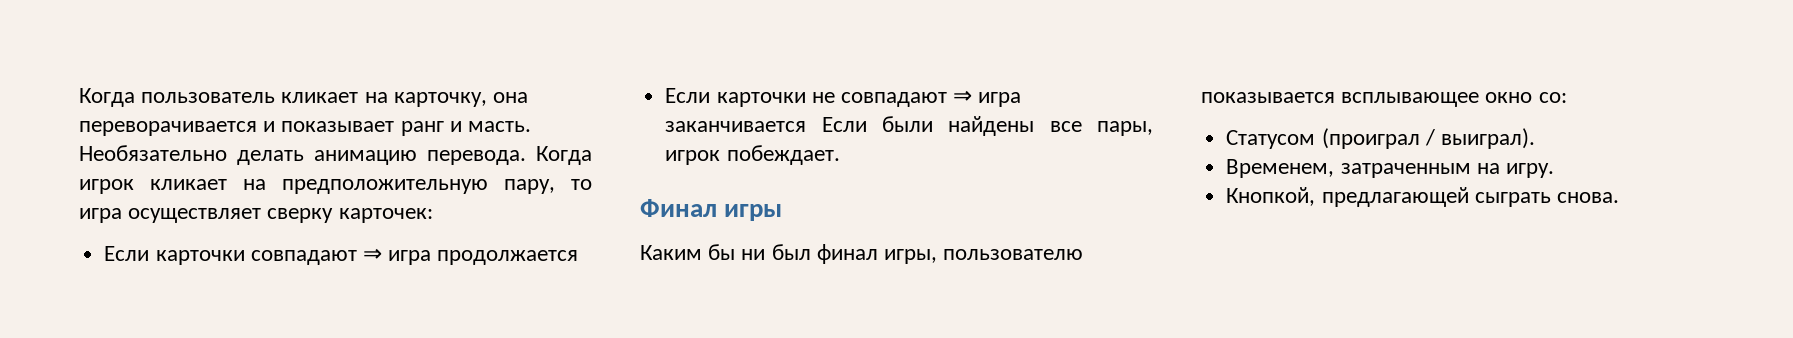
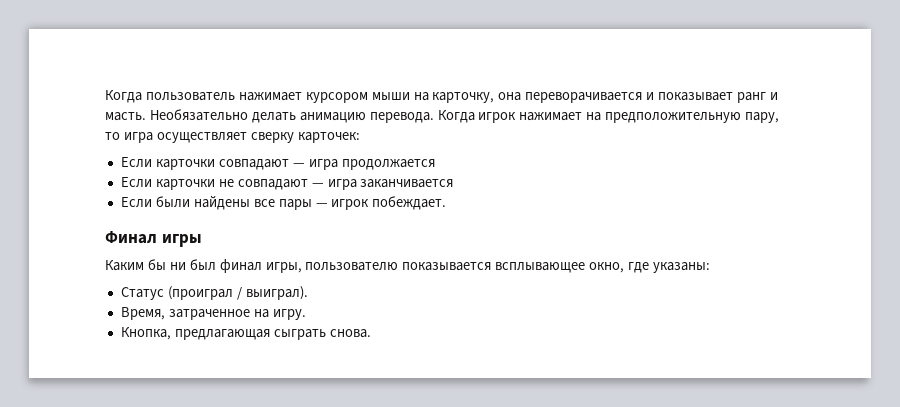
[281,92,359,103] кликает -> [238,92,410,103] нажимает курсором мыши
[150,179,227,190] кликает -> [519,112,583,121] нажимает
[362,248,382,261] ⇒ -> [292,163,305,167] —
[953,90,973,103] ⇒ -> [311,183,324,187] —
(807, 126) none -> (454, 183) //
[1097,121,1153,136] пары, -> [278,199,328,210] пары —
[1485,92,1567,103] [1226,130,1316,149] окно со: // Статусом -> [589,262,711,273] [120,287,164,300] окно, где указаны: // Статус
[1226,159,1471,178] Временем, затраченным -> [120,307,250,320] Время, затраченное
[1226,187,1469,207] Кнопкой, предлагающей -> [120,327,270,340] Кнопка, предлагающая

